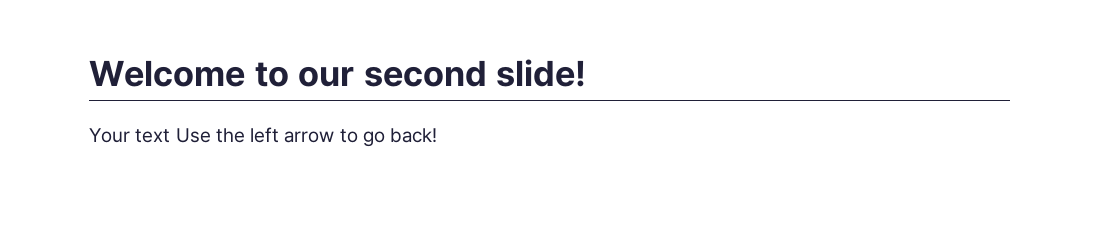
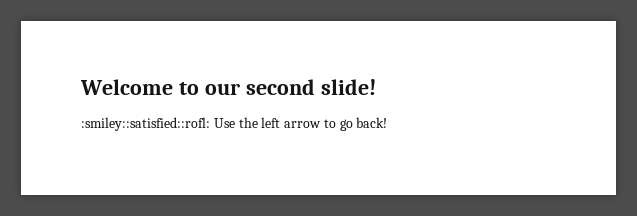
[89,128,171,143] Your text -> [81,117,210,131] :smiley::satisfied::rofl:

